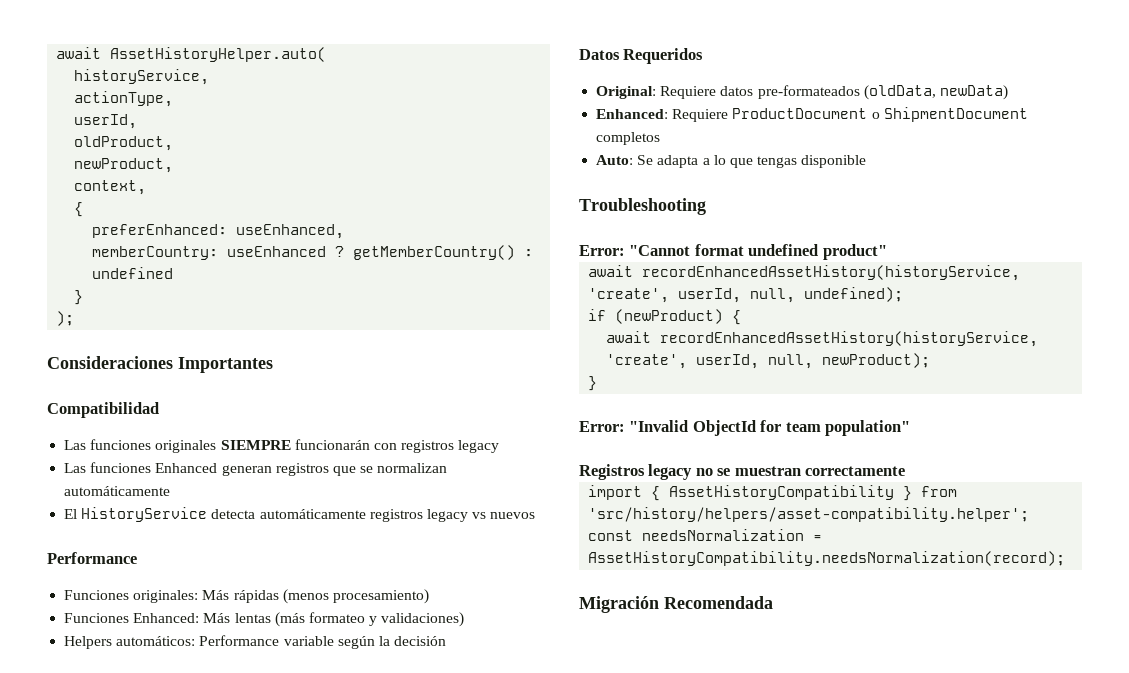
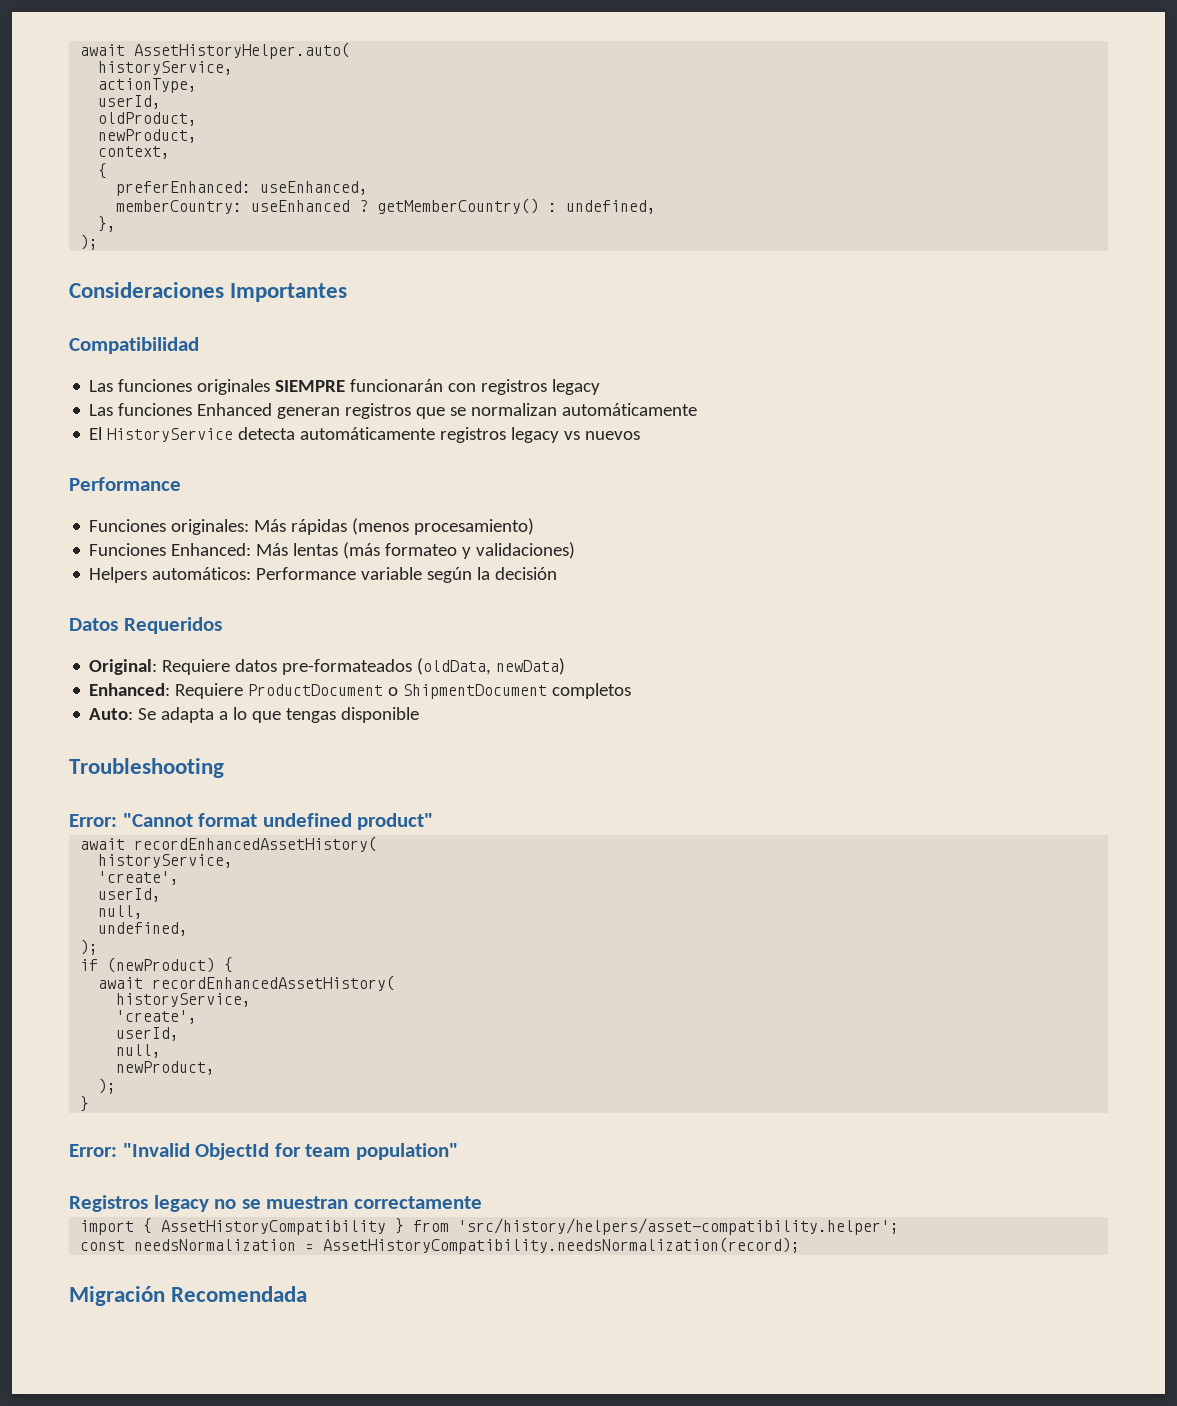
[92,267,174,279] [74,290,84,305] undefined // } -> [566,200,657,214] [98,216,117,232] undefined, // },
[642,265,1021,281] [588,287,904,303] recordEnhancedAssetHistory(historyService, 'create', userId, null, undefined); -> [134,836,378,852] [98,854,234,868] [98,871,180,885] [98,888,162,902] [98,905,144,919] [98,922,189,936] [80,939,99,955] recordEnhancedAssetHistory( // historyService, // 'create', // userId, // null, // undefined, // );
[660,331,1039,347] [606,353,931,369] recordEnhancedAssetHistory(historyService, 'create', userId, null, newProduct); -> [152,975,396,991] [116,993,252,1007] [116,1010,198,1024] [116,1027,180,1041] [116,1044,162,1058] [116,1061,216,1075] [98,1078,117,1094] recordEnhancedAssetHistory( // historyService, // 'create', // userId, // null, // newProduct, // );

